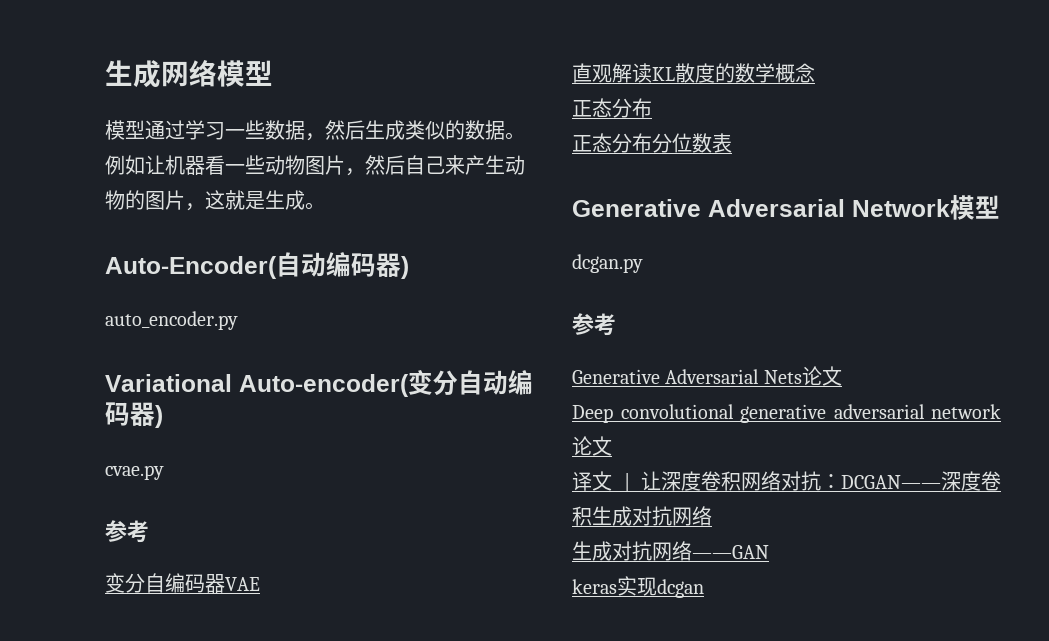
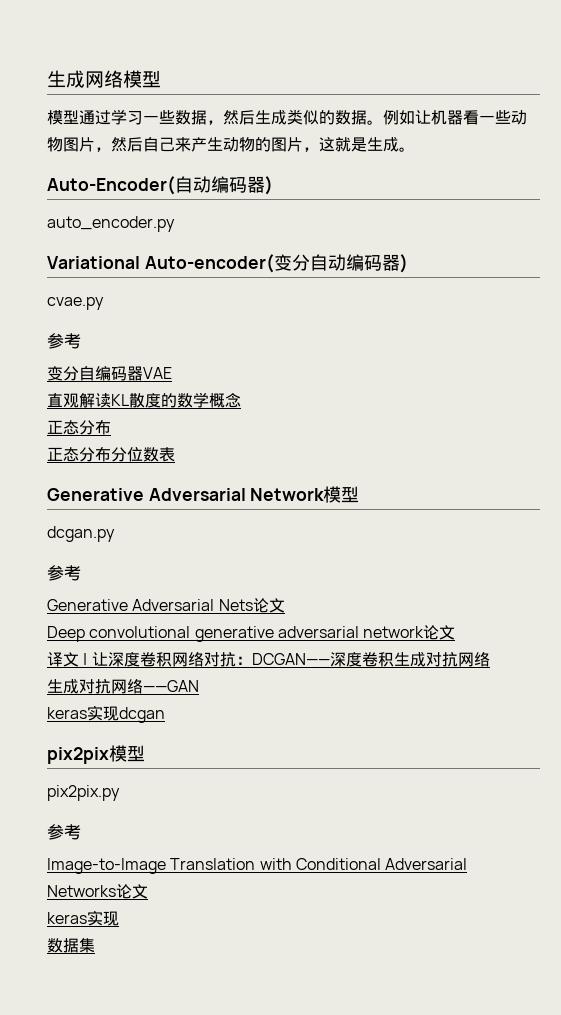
(704, 588) none -> [47,745,145,764] [47,785,120,801] [47,824,81,840] [47,858,468,874] [47,884,148,899] [47,910,119,926] [47,938,95,953] // pix2pix模型 // pix2pix.py // 参考 // Image-to-Image Translation with Conditional Adversarial Networks论文 // keras实现 // 数据集

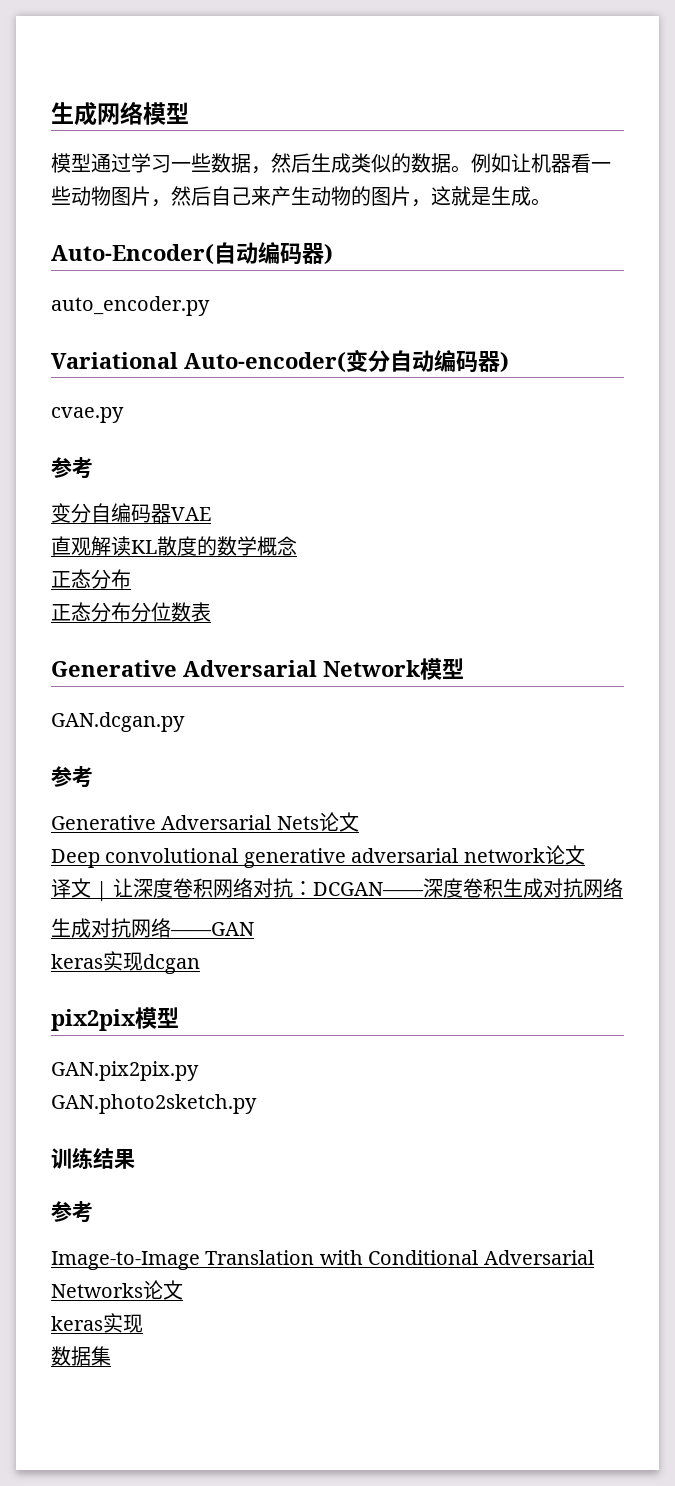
[47,526,115,542] dcgan.py -> [51,712,185,732] GAN.dcgan.py
[47,785,120,801] pix2pix.py -> [51,1061,199,1081] [51,1094,257,1114] [51,1147,135,1169] GAN.pix2pix.py // GAN.photo2sketch.py // 训练结果

